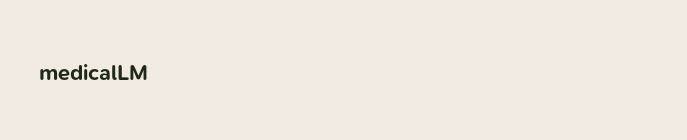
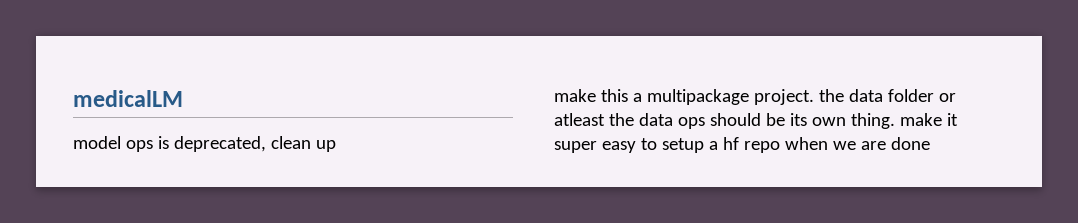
(148, 72) none -> [73,136,336,152] [554,89,956,105] [554,113,958,129] [554,137,930,153] // model ops is deprecated, clean up // make this a multipackage project. the data folder or atleast the data ops should be its own thing. make it super easy to setup a hf repo when we are done

